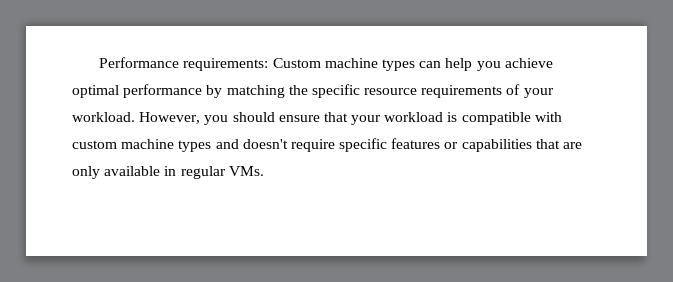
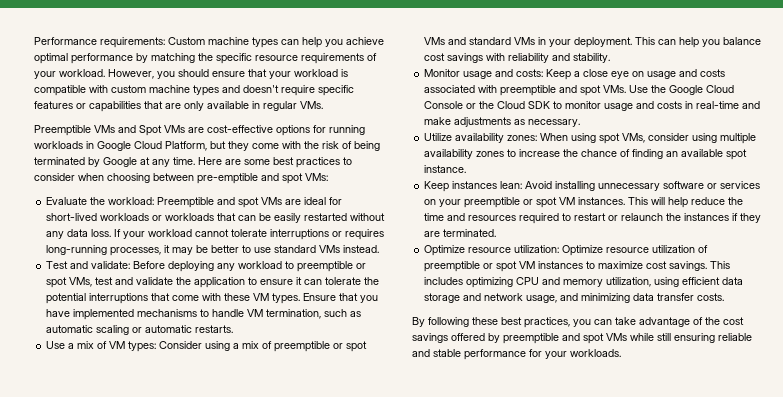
(264, 171) none -> [34,125,365,136] [34,141,380,151] [34,157,352,168] [34,173,328,184] [46,197,343,208] [46,213,386,223] [46,229,385,240] [46,245,380,256] [46,261,367,272] [46,277,380,288] [46,293,379,304] [46,309,362,320] [46,325,234,335] [46,341,368,352] [424,37,762,48] [424,53,611,63] [424,69,726,80] [424,85,735,96] [424,101,761,111] [424,117,581,127] [424,133,757,144] [424,149,748,160] [424,165,467,173] [424,181,761,192] [424,197,744,208] [424,213,762,224] [424,229,497,237] [424,245,709,256] [424,261,731,272] [424,277,744,288] [424,293,725,303] [412,317,744,328] [412,333,752,344] [412,349,621,360] // Preemptible VMs and Spot VMs are cost-effective options for running workloads in Google Cloud Platform, but they come with the risk of being terminated by Google at any time. Here are some best practices to consider when choosing between pre-emptible and spot VMs: // Evaluate the workload: Preemptible and spot VMs are ideal for short-lived workloads or workloads that can be easily restarted without any data loss. If your workload cannot tolerate interruptions or requires long-running processes, it may be better to use standard VMs instead. // Test and validate: Before deploying any workload to preemptible or spot VMs, test and validate the application to ensure it can tolerate the potential interruptions that come with these VM types. Ensure that you have implemented mechanisms to handle VM termination, such as automatic scaling or automatic restarts. // Use a mix of VM types: Consider using a mix of preemptible or spot VMs and standard VMs in your deployment. This can help you balance cost savings with reliability and stability. // Monitor usage and costs: Keep a close eye on usage and costs associated with preemptible and spot VMs. Use the Google Cloud Console or the Cloud SDK to monitor usage and costs in real-time and make adjustments as necessary. // Utilize availability zones: When using spot VMs, consider using multiple availability zones to increase the chance of finding an available spot instance. // Keep instances lean: Avoid installing unnecessary software or services on your preemptible or spot VM instances. This will help reduce the time and resources required to restart or relaunch the instances if they are terminated. // Optimize resource utilization: Optimize resource utilization of preemptible or spot VM instances to maximize cost savings. This includes optimizing CPU and memory utilization, using efficient data storage and network usage, and minimizing data transfer costs. // By following these best practices, you can take advantage of the cost savings offered by preemptible and spot VMs while still ensuring reliable and stable performance for your workloads.

